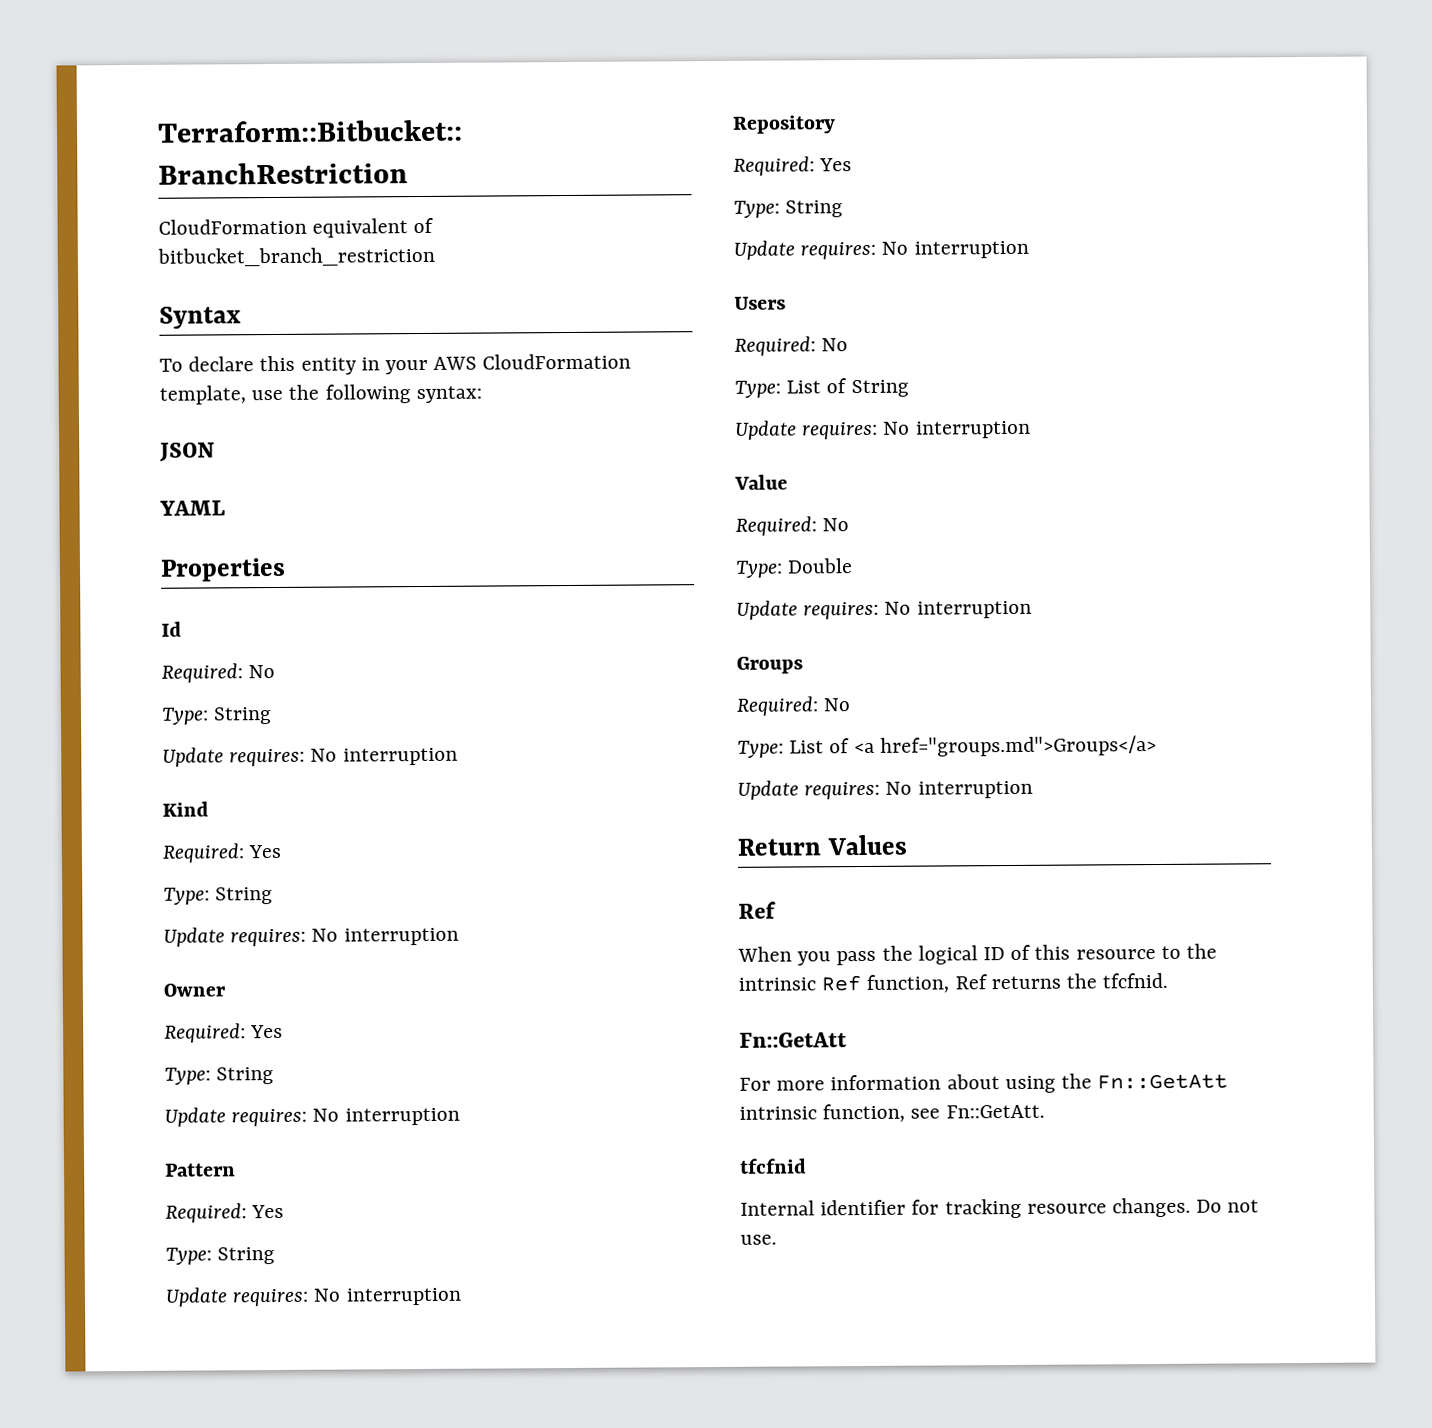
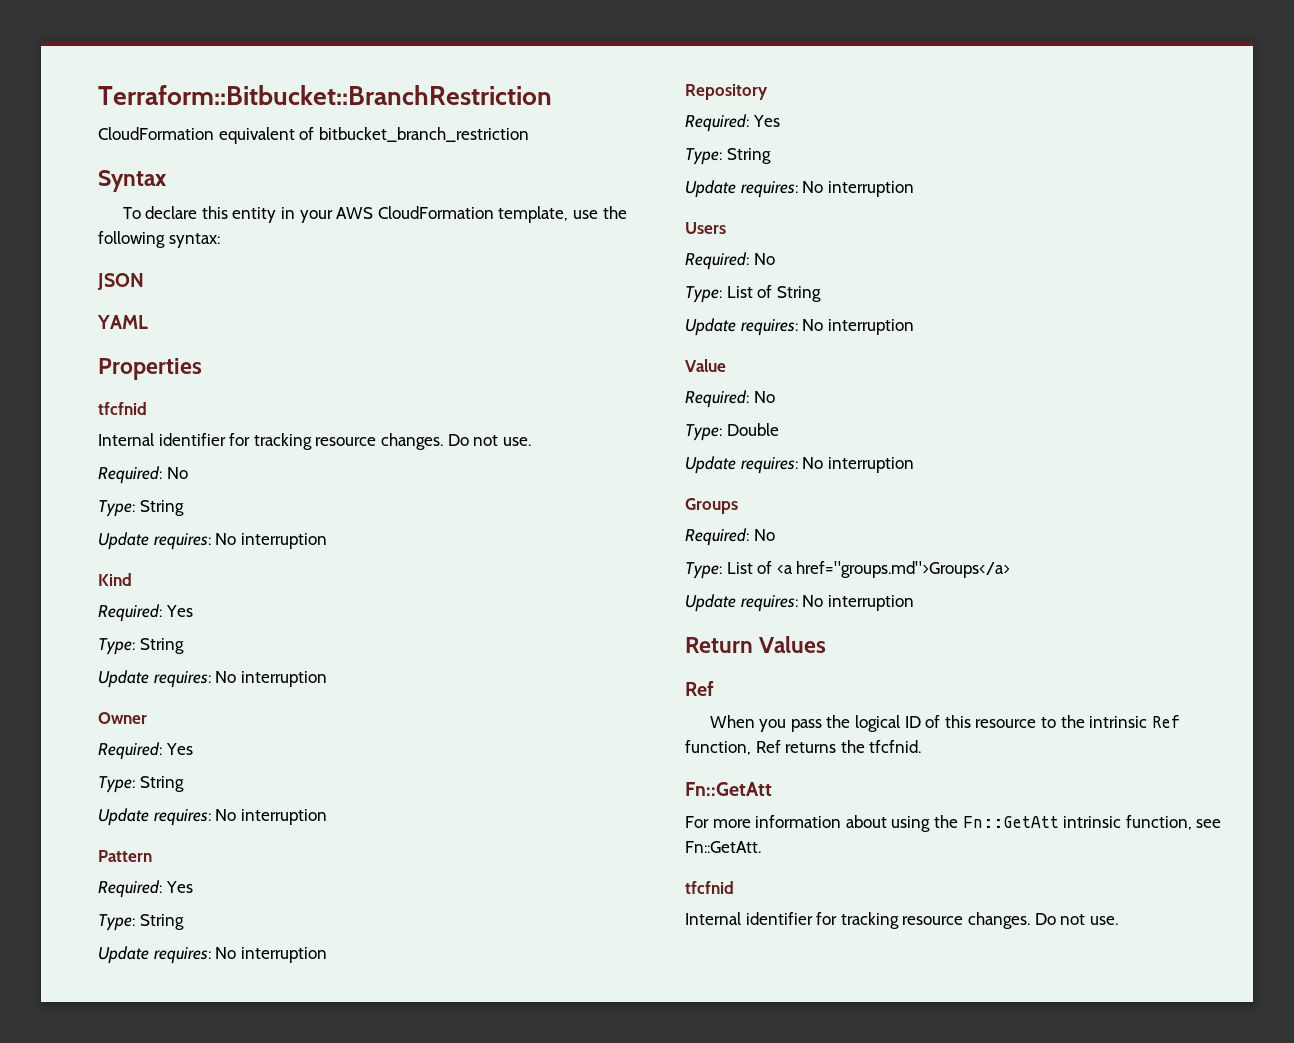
[161,621,182,637] Id -> [98,402,147,415] [98,433,531,450] tfcfnid // Internal identifier for tracking resource changes. Do not use.

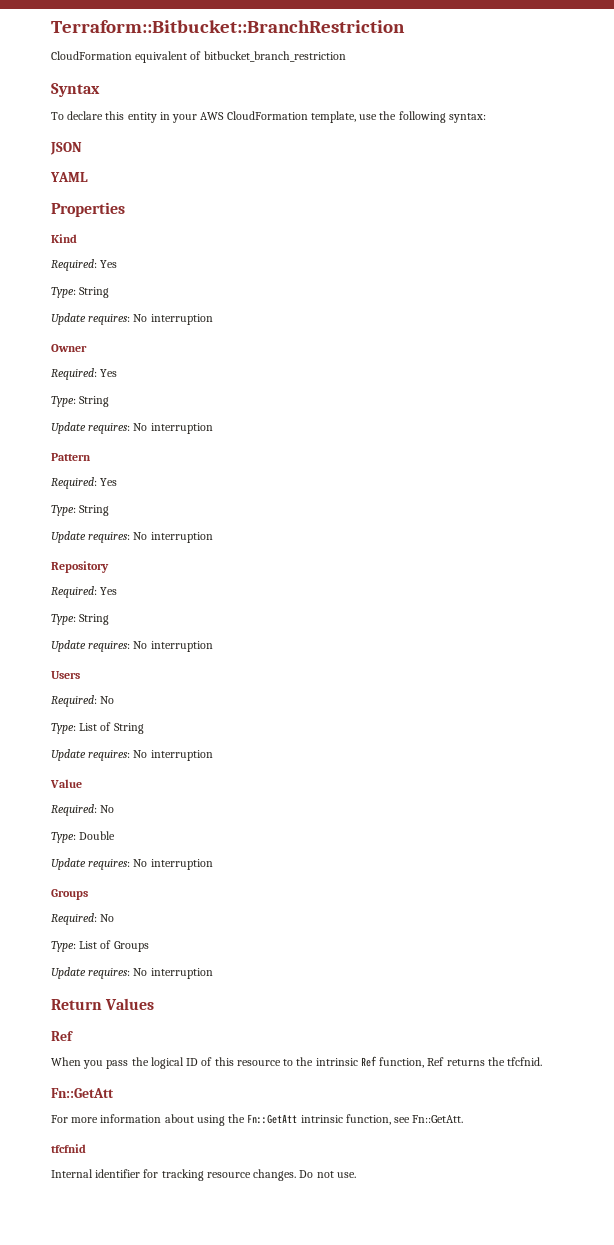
[98,402,147,415] [98,433,531,450] [98,466,188,484] [98,500,184,517] [98,532,327,550] // tfcfnid // Internal identifier for tracking resource changes. Do not use. // Required: No // Type: String // Update requires: No interruption -> (125, 209) none
[776,561,1011,578] <a href="groups.md">Groups</a> -> [113,941,149,952] Groups

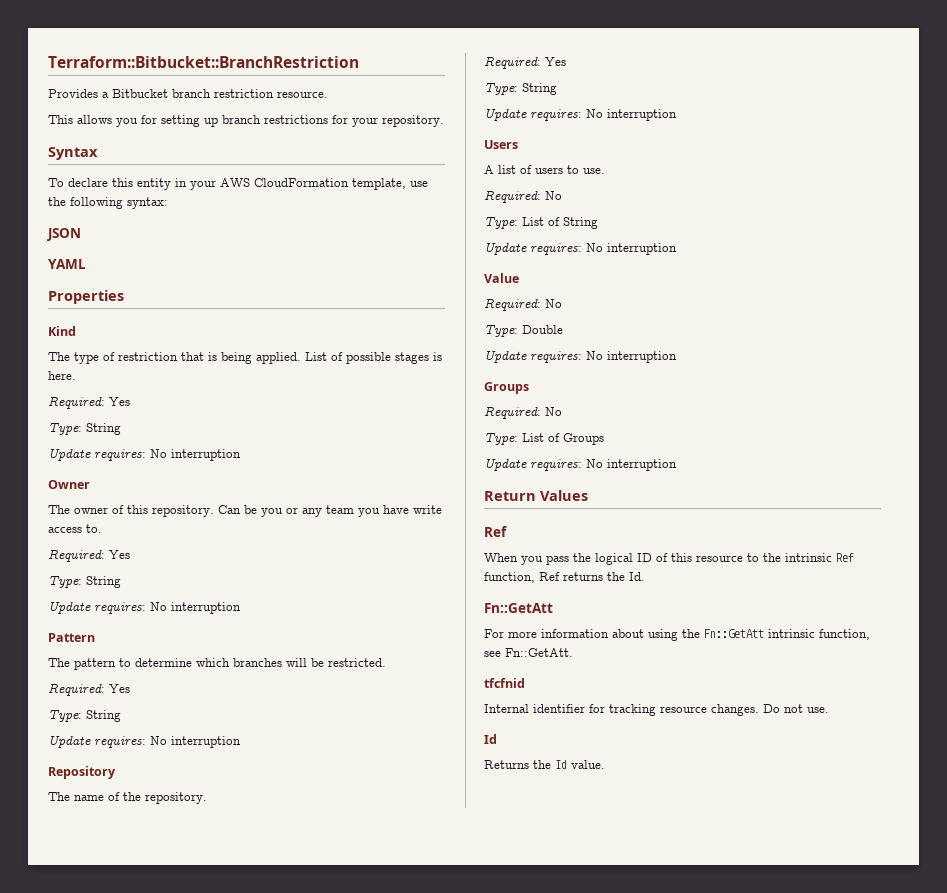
[51,51,346,63] CloudFormation equivalent of bitbucket_branch_restriction -> [48,89,328,98] [48,115,444,127] Provides a Bitbucket branch restriction resource. // This allows you for setting up branch restrictions for your repository.
(77, 238) none -> [48,352,442,364] [48,371,76,380] // The type of restriction that is being applied. List of possible stages is here.
(87, 348) none -> [48,505,442,517] [48,524,102,533] // The owner of this repository. Can be you or any team you have write access to.
(91, 457) none -> [48,658,386,670] // The pattern to determine which branches will be restricted.
(109, 567) none -> [48,792,207,804] // The name of the repository.
(80, 675) none -> [484,165,605,174] // A list of users to use.
[507,1057,543,1066] tfcfnid. -> [629,572,645,581] Id.
(356, 1175) none -> [484,734,497,744] [484,760,605,769] // Id // Returns the Id value.

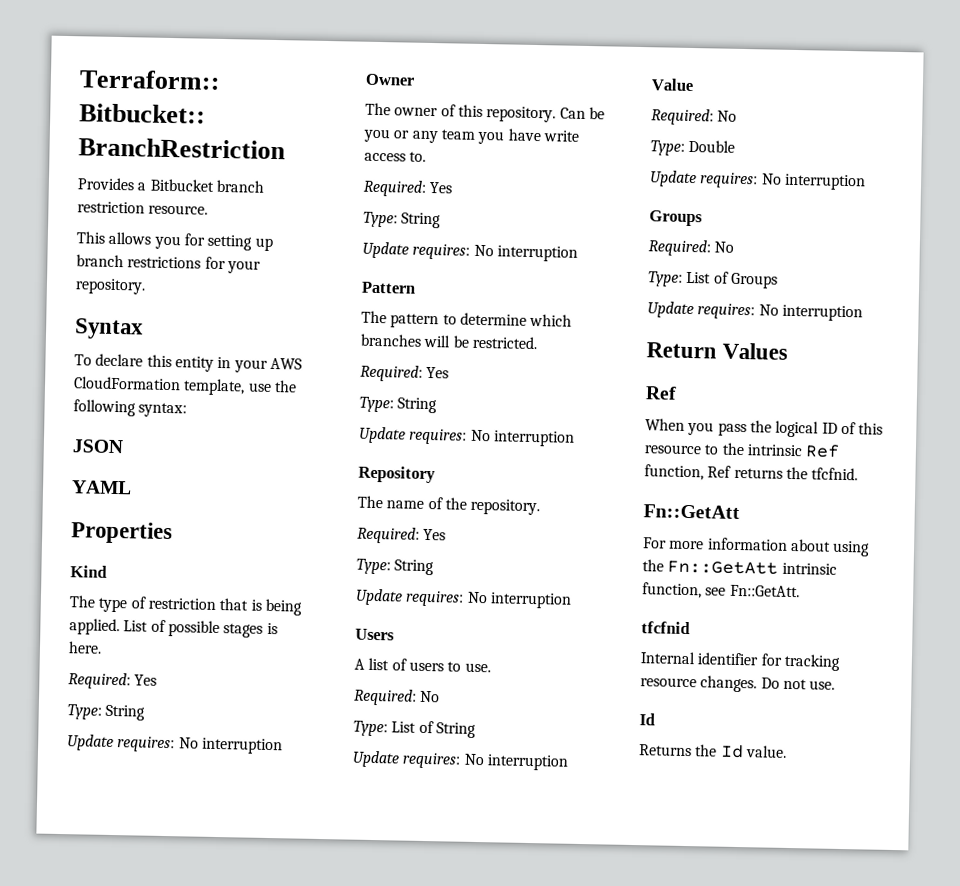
[629,572,645,581] Id. -> [811,467,859,481] tfcfnid.

